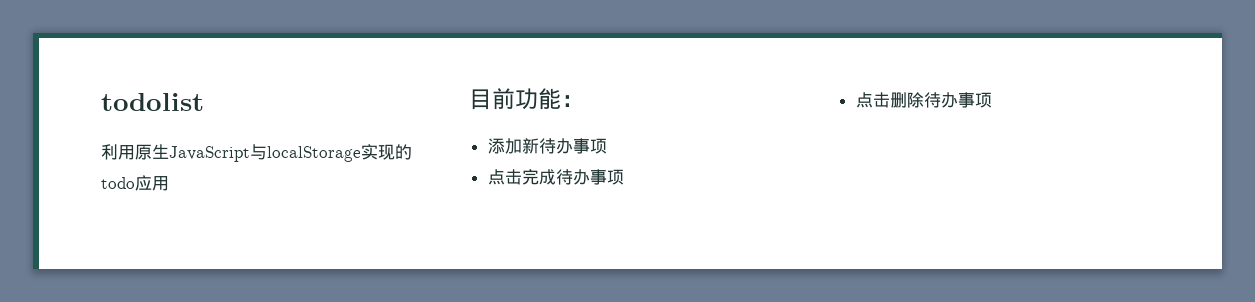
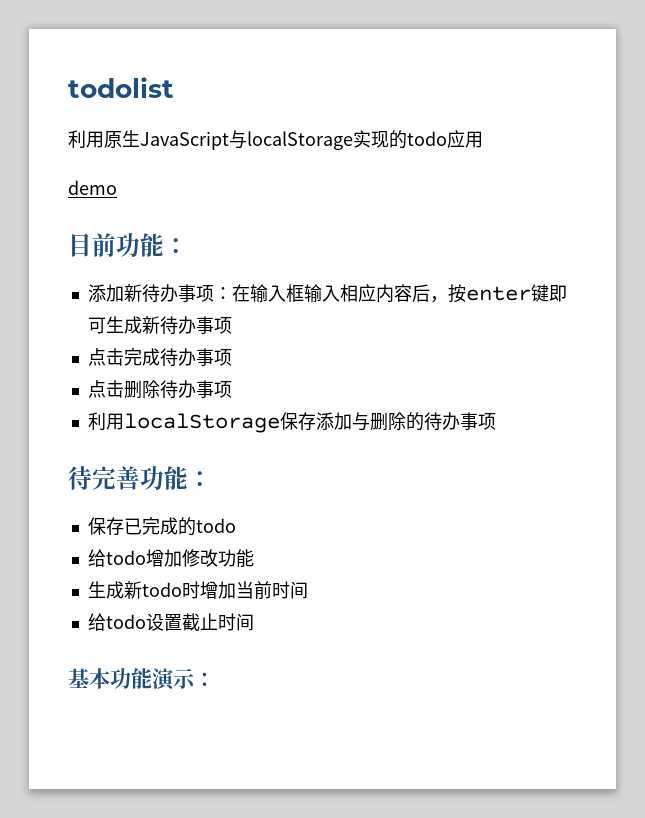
(169, 183) none -> [68,180,117,195] // demo
(607, 146) none -> [213,284,567,303] [87,316,232,335] ：在输入框输入相应内容后，按enter键即可生成新待办事项
(992, 100) none -> [87,412,496,433] [68,466,212,490] [87,517,236,536] [87,549,254,568] [87,581,308,599] [87,613,254,631] [68,668,215,691] // 利用localStorage保存添加与删除的待办事项 // 待完善功能： // 保存已完成的todo // 给todo增加修改功能 // 生成新todo时增加当前时间 // 给todo设置截止时间 // 基本功能演示：

